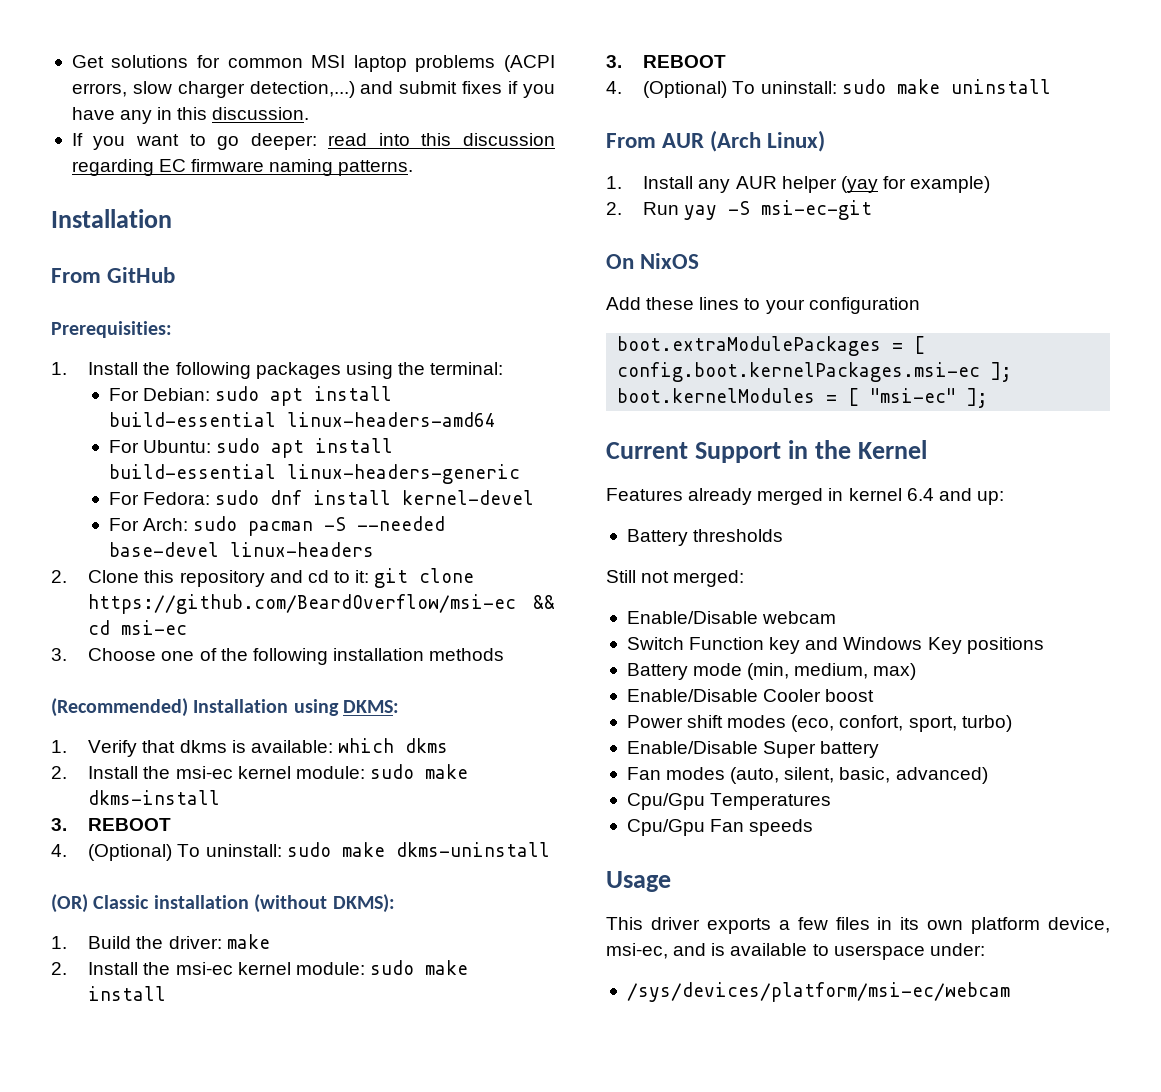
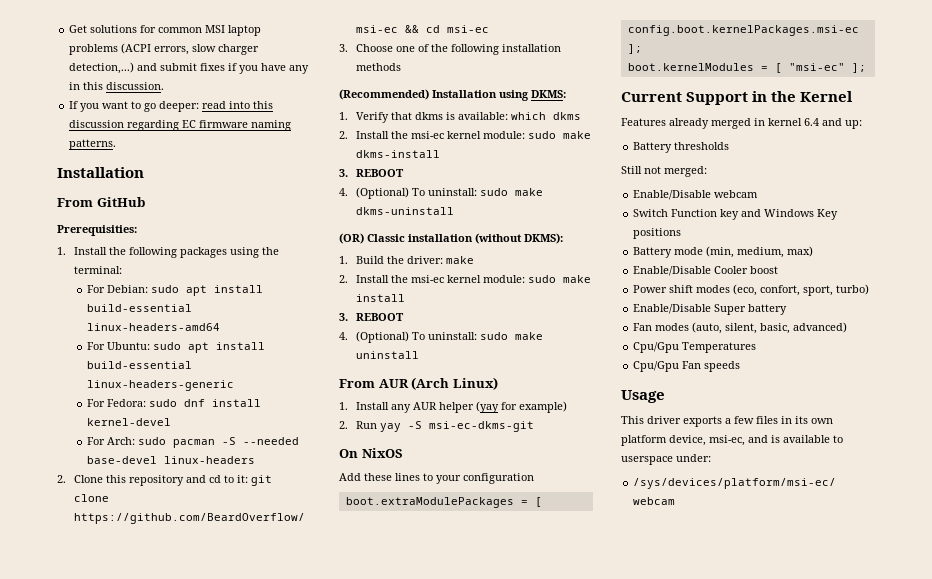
[761,200,873,220] msi-ec-git -> [429,421,535,432] msi-ec-dkms-git

